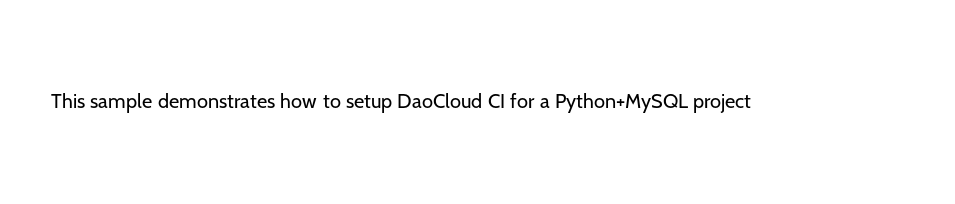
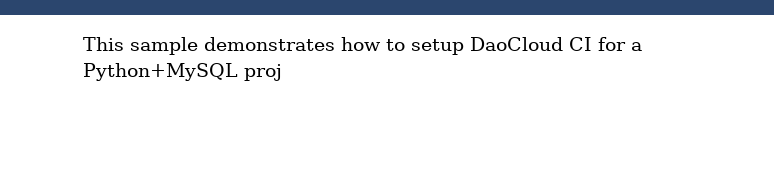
[693,94,752,113] project -> [244,64,282,81] proj

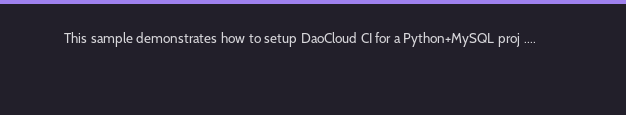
(282, 72) none -> [523,41,536,43] ....

